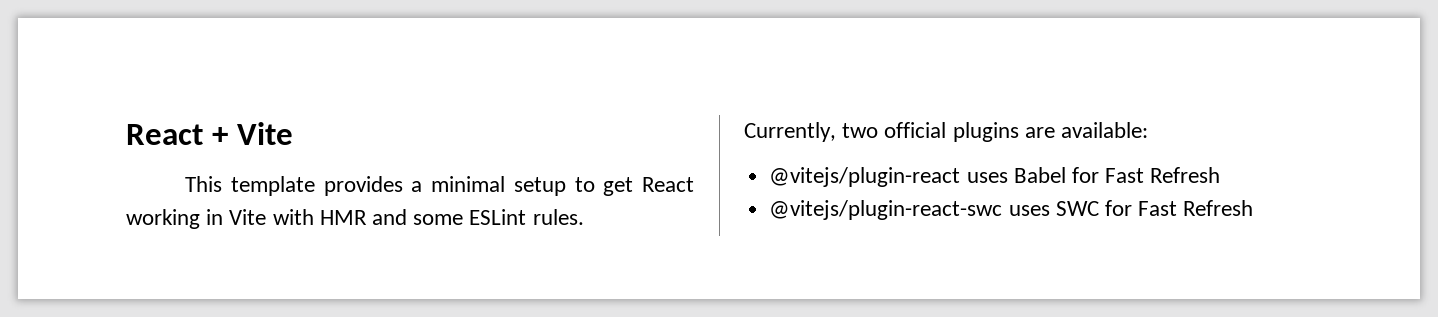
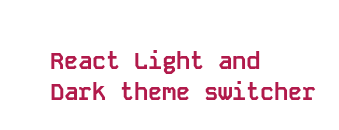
[126,122,293,145] [185,176,694,196] [126,209,584,229] [744,122,1149,142] [769,167,1221,187] [769,200,1254,220] React + Vite // This template provides a minimal setup to get React working in Vite with HMR and some ESLint rules. // Currently, two official plugins are available: // @vitejs/plugin-react uses Babel for Fast Refresh // @vitejs/plugin-react-swc uses SWC for Fast Refresh -> [50,50,260,74] [50,81,316,100] React Light and Dark theme switcher

